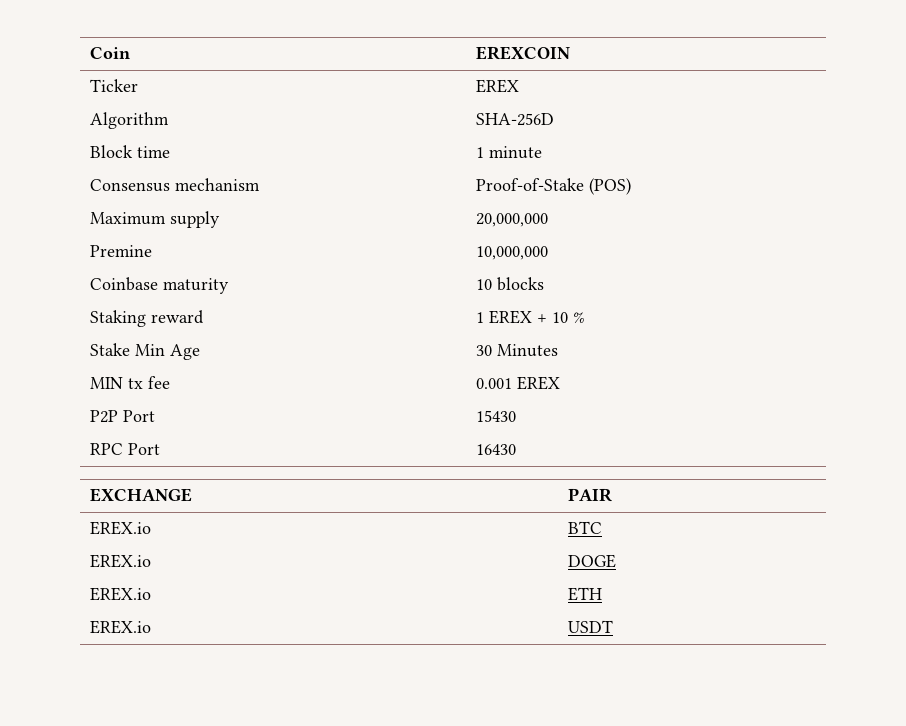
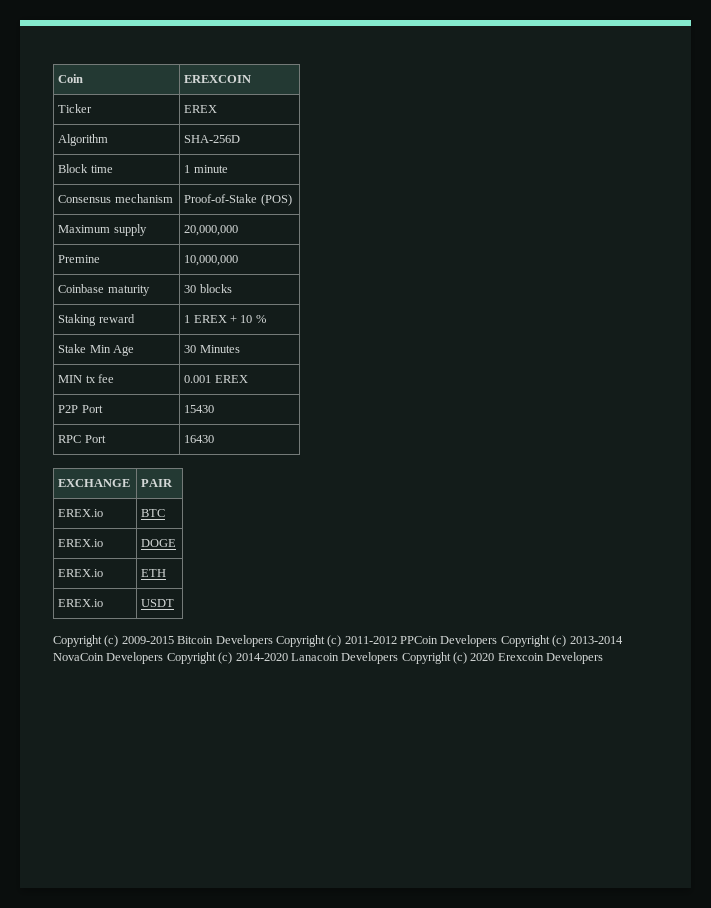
[475,279,492,290] 10 -> [184,285,197,293] 30
(613, 626) none -> [53,635,623,647] [53,652,604,664] // Copyright (c) 2009-2015 Bitcoin Developers Copyright (c) 2011-2012 PPCoin Developers Copyright (c) 2013-2014 NovaCoin Developers Copyright (c) 2014-2020 Lanacoin Developers Copyright (c) 2020 Erexcoin Developers

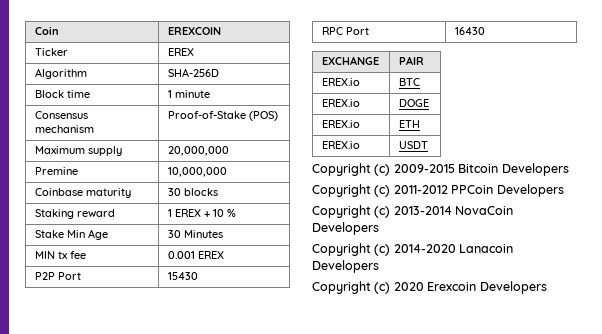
(273, 641) none -> (569, 169) //
(498, 641) none -> (564, 190) //
(164, 658) none -> (379, 228) //
(399, 658) none -> (379, 266) //

